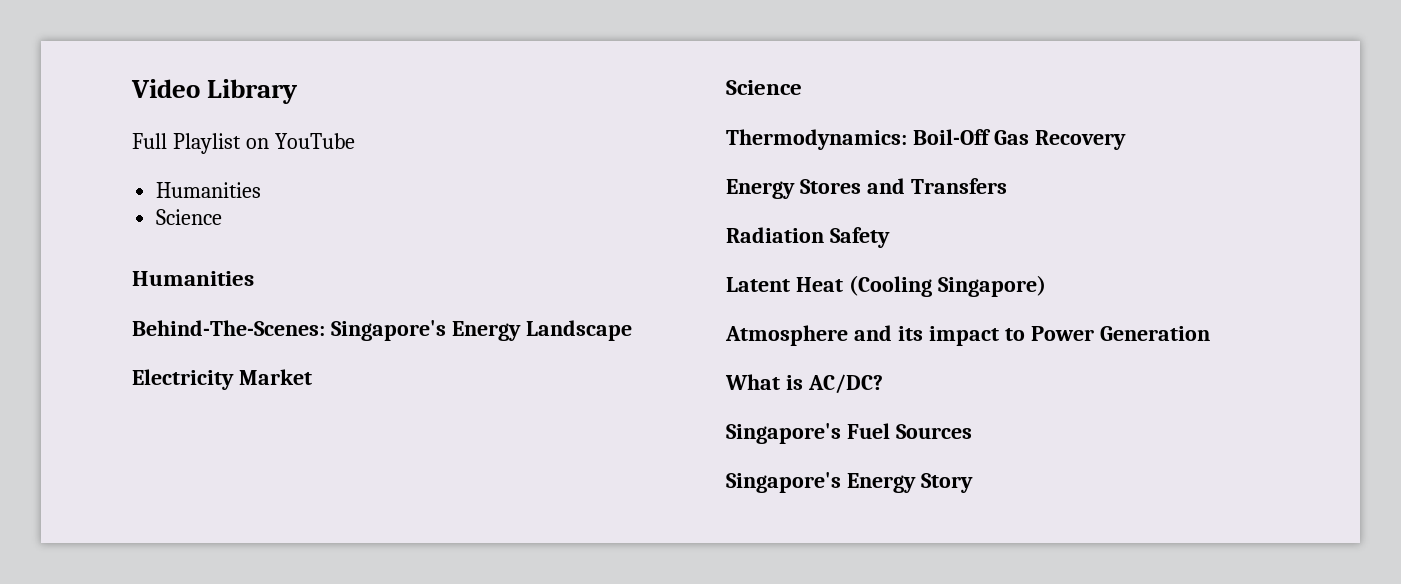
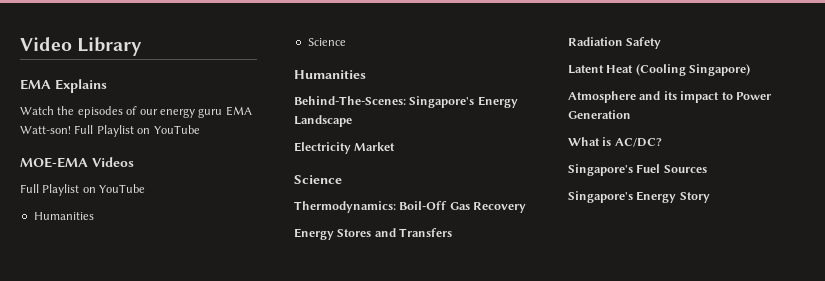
(299, 91) none -> [20,79,107,93] [20,106,252,118] [20,125,200,137] [20,157,134,168] // EMA Explains // Watch the episodes of our energy guru EMA Watt-son! Full Playlist on YouTube // MOE-EMA Videos

